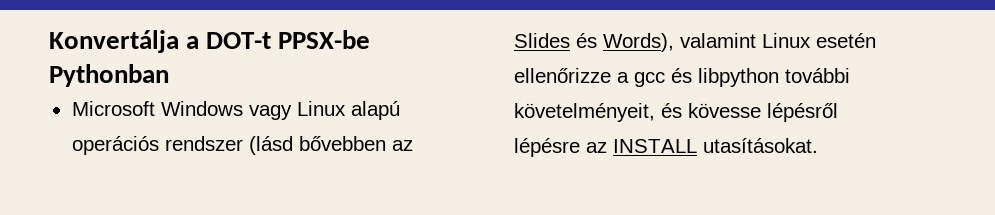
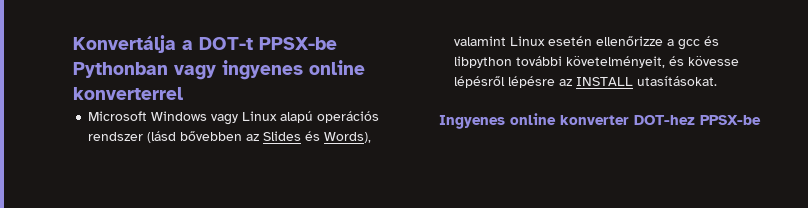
(169, 75) none -> [174,60,365,80] [73,87,183,100] vagy ingyenes online konverterrel
(818, 145) none -> [439,113,761,129] // Ingyenes online konverter DOT-hez PPSX-be

